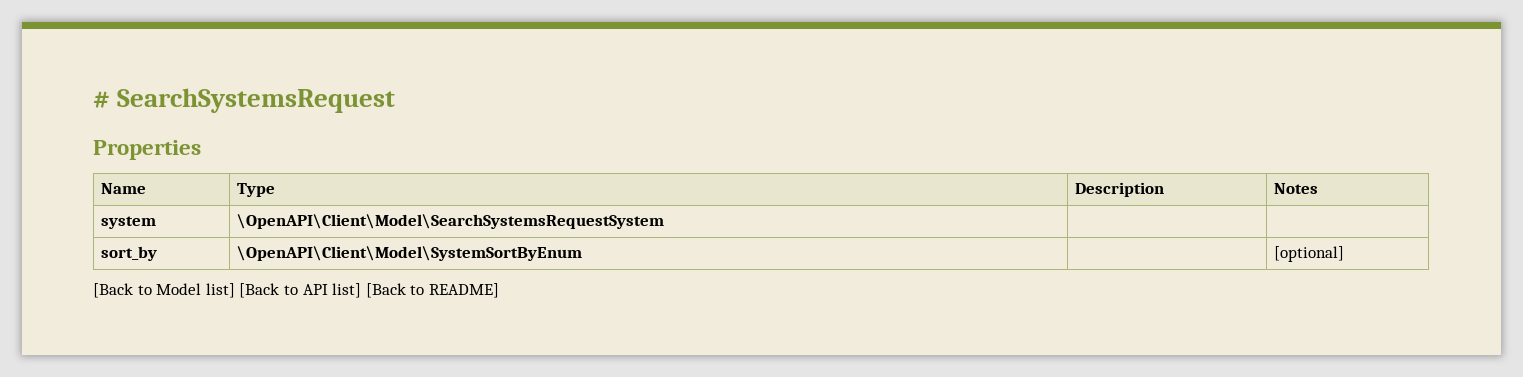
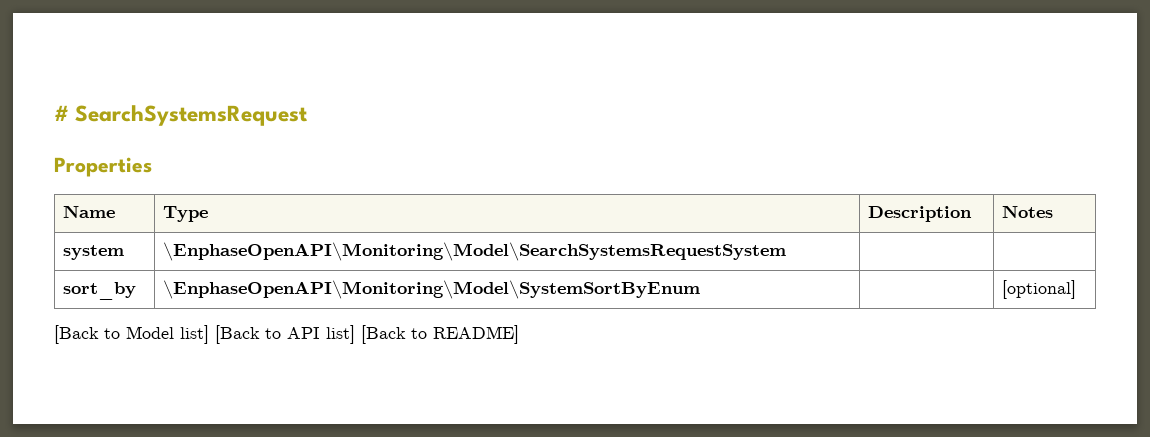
[236,214,664,229] \OpenAPI\Client\Model\SearchSystemsRequestSystem -> [162,242,786,261] \EnphaseOpenAPI\Monitoring\Model\SearchSystemsRequestSystem
[236,246,582,261] \OpenAPI\Client\Model\SystemSortByEnum -> [162,280,700,299] \EnphaseOpenAPI\Monitoring\Model\SystemSortByEnum

